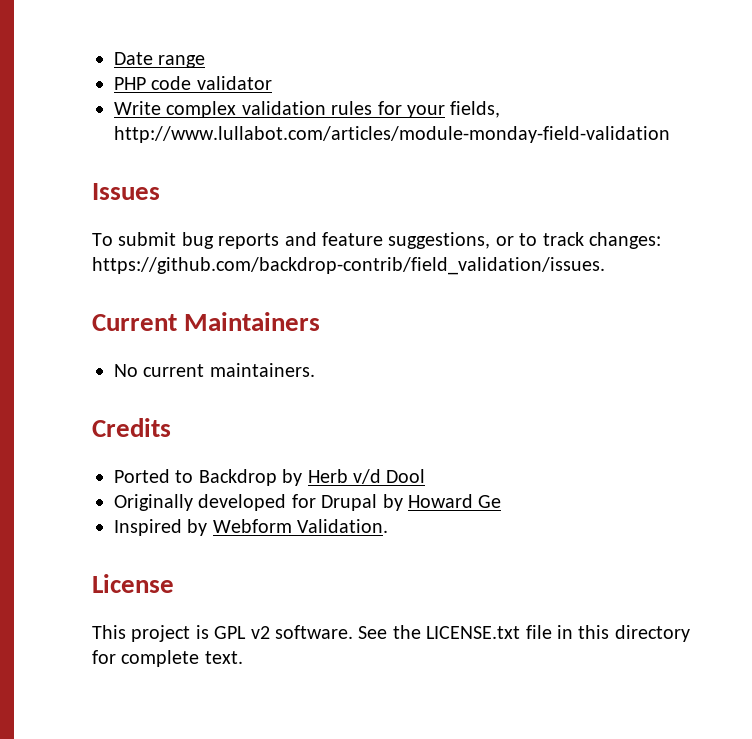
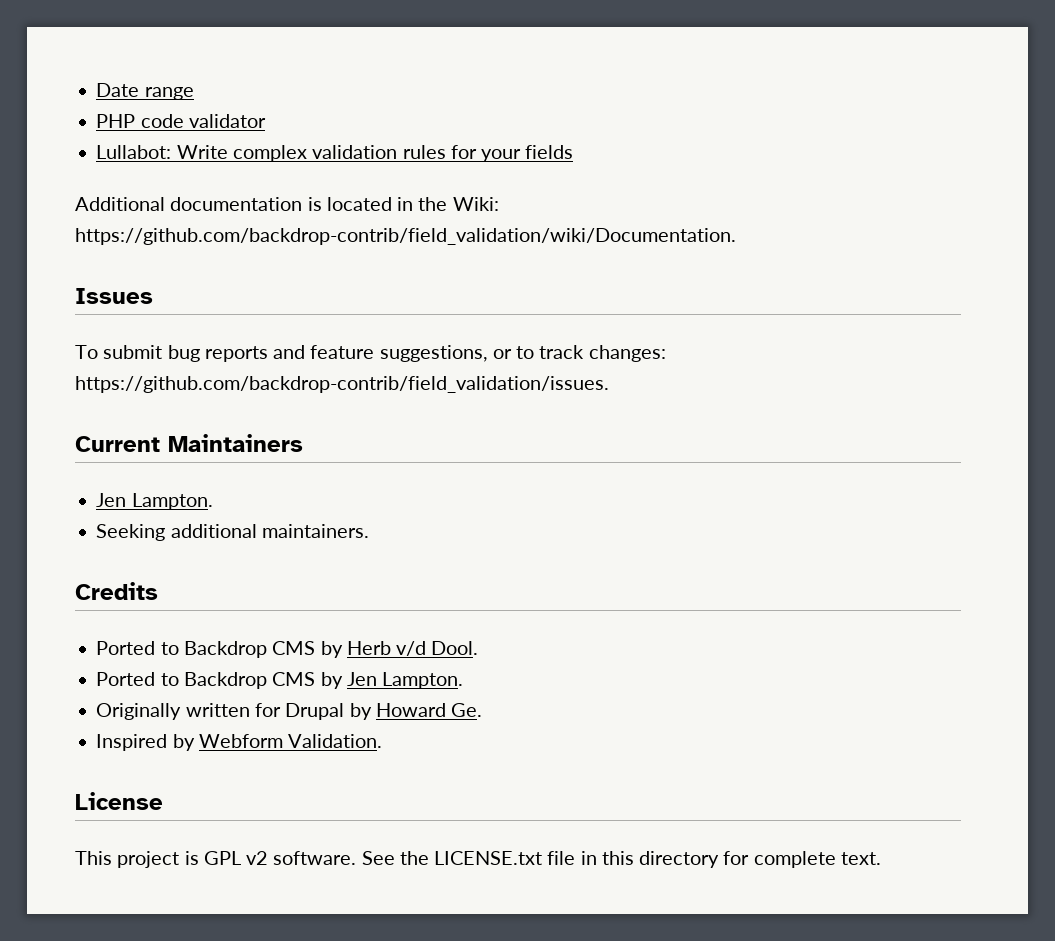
(272, 83) none -> [96,145,172,159] Lullabot:
[450,101,501,118] [114,126,670,143] fields, http://www.lullabot.com/articles/module-monday-field-validation -> [525,145,574,159] [75,197,499,211] [75,228,736,245] fields // Additional documentation is located in the Wiki: https://github.com/backdrop-contrib/field_validation/wiki/Documentation.
[114,364,205,377] No current -> [96,493,213,510] [96,524,257,541] Jen Lampton. // Seeking additional
(277, 477) none -> [272,641,316,655] CMS
[386,469,426,483] Dool -> [431,641,479,655] [96,672,464,689] Dool. // Ported to Backdrop CMS by Jen Lampton.
[198,494,287,511] developed -> [185,703,250,717] written
[478,495,502,508] Ge -> [451,703,483,717] Ge.

